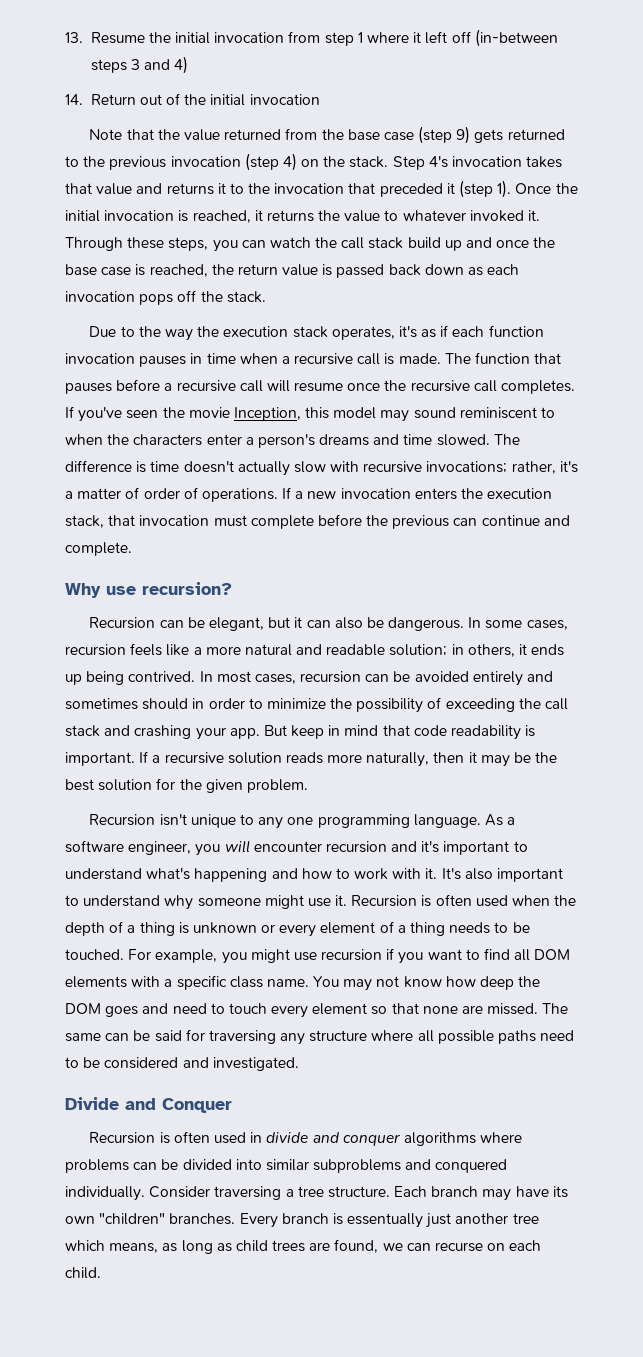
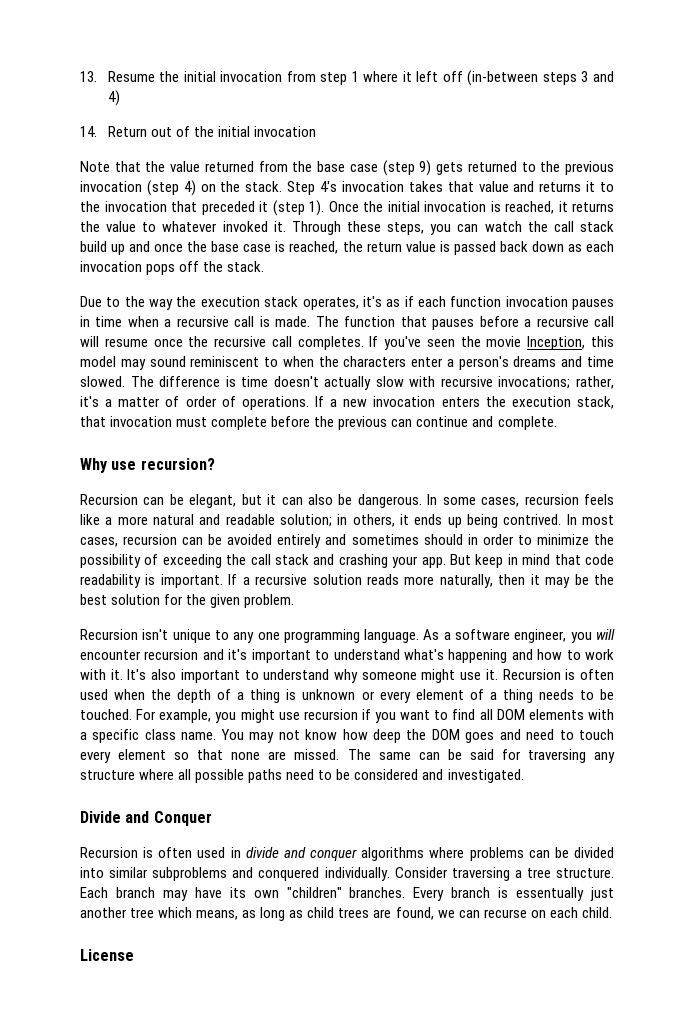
(101, 1273) none -> [80,949,134,961] // License

